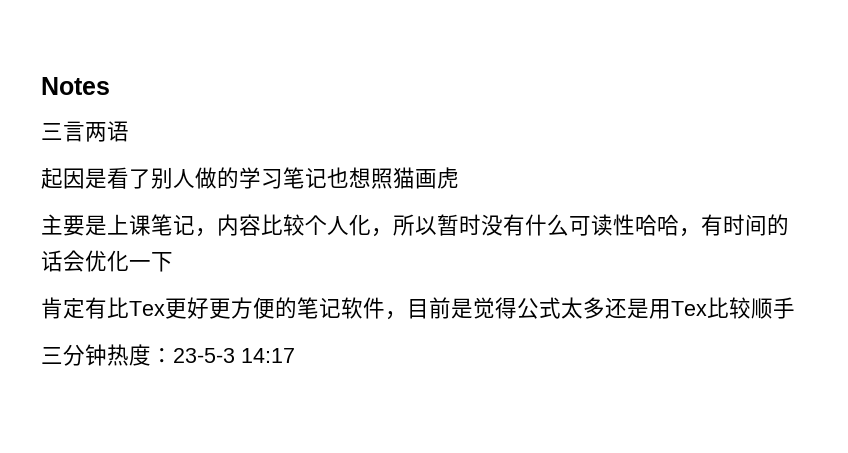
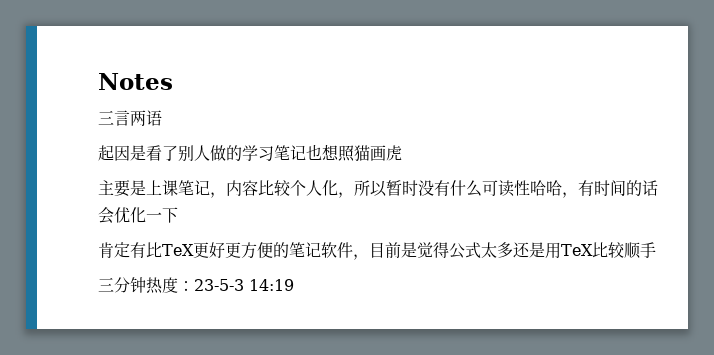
[129,301,165,316] Tex -> [162,244,194,256] TeX
[671,301,707,316] Tex -> [560,244,593,256] TeX
[241,348,295,363] 14:17 -> [249,279,294,291] 14:19

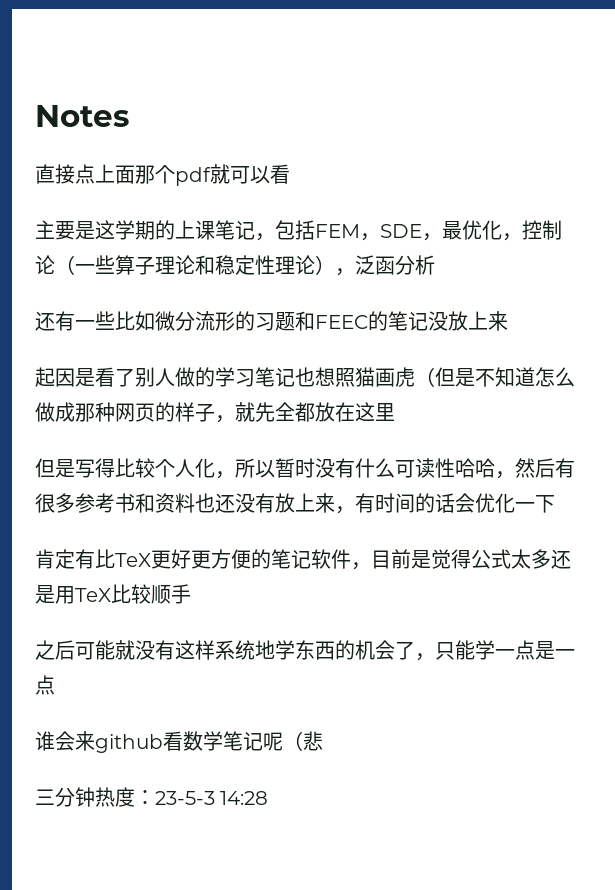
[98,110,162,126] 三言两语 -> [35,164,290,186] [35,220,562,241] [35,255,435,276] [35,311,508,331] 直接点上面那个pdf就可以看 // 主要是这学期的上课笔记，包括FEM，SDE，最优化，控制论（一些算子理论和稳定性理论），泛函分析 // 还有一些比如微分流形的习题和FEEC的笔记没放上来
[98,180,258,198] // 主要是上课笔记，内容 -> [415,367,575,387] [35,402,395,423] [35,458,115,478] （但是不知道怎么做成那种网页的样子，就先全都放在这里 // 但是写得
(578, 195) none -> [515,458,575,478] [35,493,355,514] 然后有很多参考书和资料也还没有放上来，
(656, 250) none -> [35,640,575,661] [35,675,55,695] [35,731,323,753] // 之后可能就没有这样系统地学东西的机会了，只能学一点是一点 // 谁会来github看数学笔记呢（悲
[249,279,294,291] 14:19 -> [220,791,269,805] 14:28

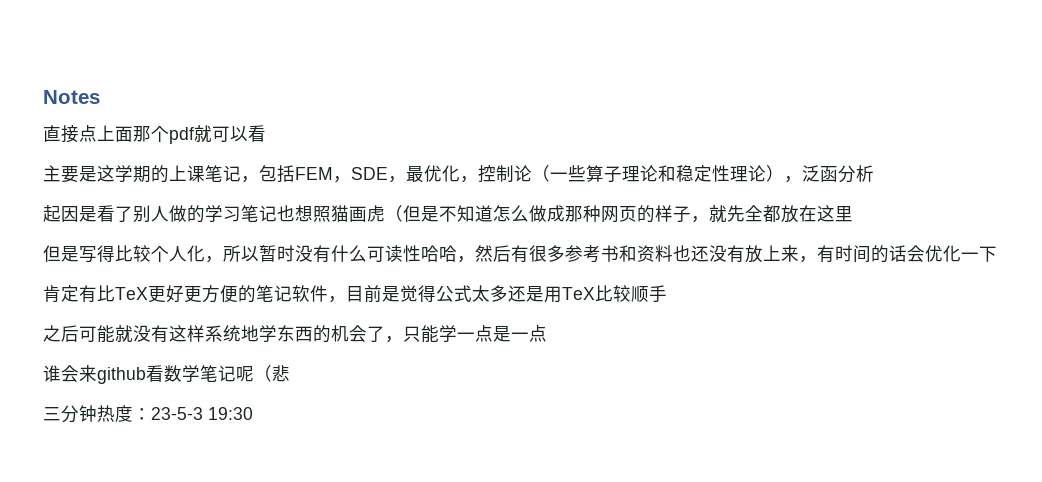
[35,311,508,331] // 还有一些比如微分流形的习题和FEEC的笔记没放上来 -> (874, 173) none
[220,791,269,805] 14:28 -> [208,407,253,420] 19:30

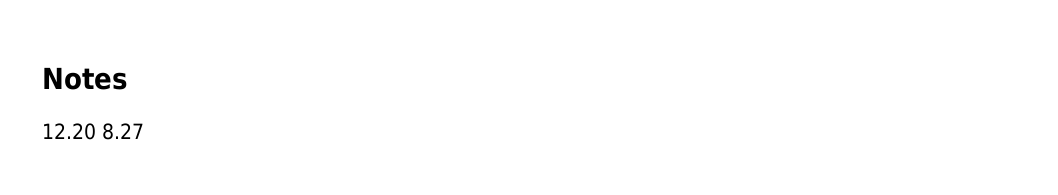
[43,125,266,144] [43,165,874,183] [43,205,853,223] [43,245,997,263] [43,285,667,303] [43,325,547,343] [43,365,290,384] [43,405,253,423] 直接点上面那个pdf就可以看 // 主要是这学期的上课笔记，包括FEM，SDE，最优化，控制论（一些算子理论和稳定性理论），泛函分析 // 起因是看了别人做的学习笔记也想照猫画虎（但是不知道怎么做成那种网页的样子，就先全都放在这里 // 但是写得比较个人化，所以暂时没有什么可读性哈哈，然后有很多参考书和资料也还没有放上来，有时间的话会优化一下 // 肯定有比TeX更好更方便的笔记软件，目前是觉得公式太多还是用TeX比较顺手 // 之后可能就没有这样系统地学东西的机会了，只能学一点是一点 // 谁会来github看数学笔记呢（悲 // 三分钟热度：23-5-3 19:30 -> [42,123,144,140] 12.20 8.27

